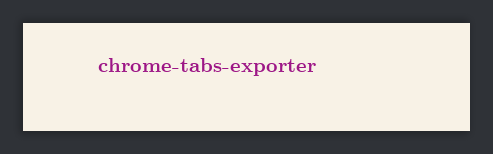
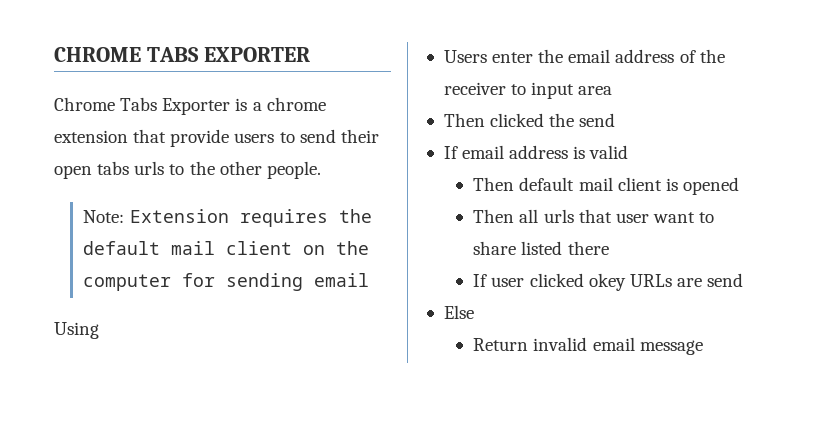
[98,58,316,76] chrome-tabs-exporter -> [54,47,310,62] [54,97,326,115] [54,129,379,147] [54,161,321,179] [83,209,372,227] [83,241,370,255] [83,273,370,291] [54,322,99,339] [443,49,725,63] [443,82,613,99] [443,113,616,127] [443,145,629,159] [473,177,739,195] [473,209,715,223] [473,241,609,255] [473,273,744,291] [443,305,474,319] [473,337,703,355] CHROME TABS EXPORTER // Chrome Tabs Exporter is a chrome extension that provide users to send their open tabs urls to the other people. // Note: Extension requires the default mail client on the computer for sending email // Using // Users enter the email address of the receiver to input area // Then clicked the send // If email address is valid // Then default mail client is opened // Then all urls that user want to share listed there // If user clicked okey URLs are send // Else // Return invalid email message

